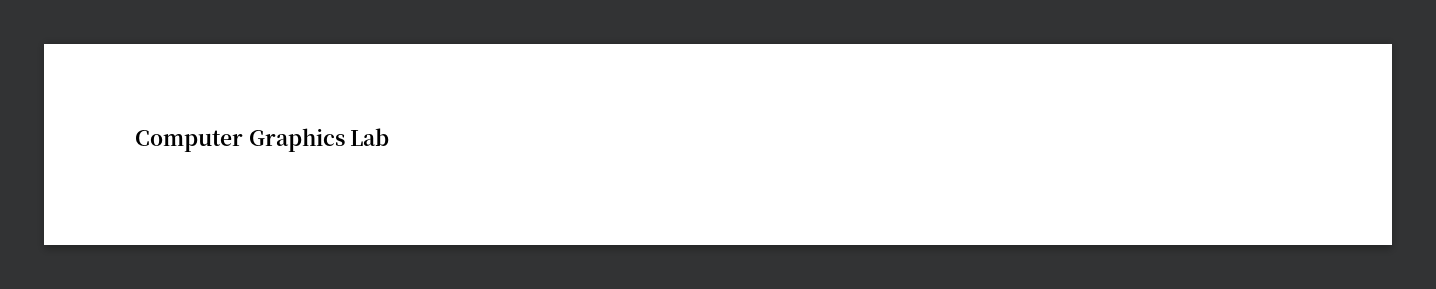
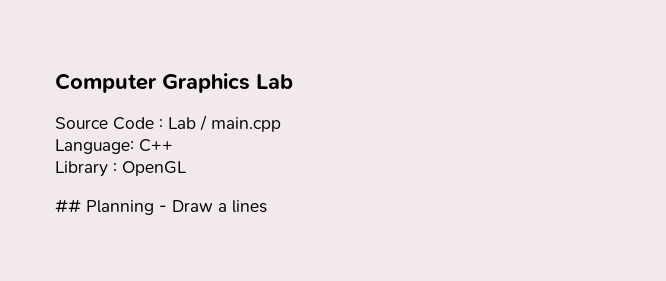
(390, 137) none -> [55,115,281,132] [55,139,173,154] [55,161,187,177] [55,199,267,215] // Source Code : Lab / main.cpp // Language: C++ // Library : OpenGL // ## Planning - Draw a lines

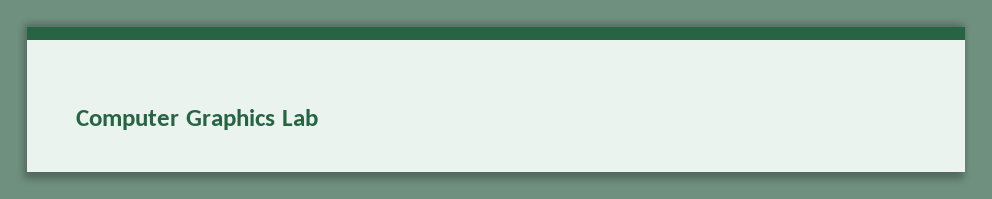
[55,115,281,132] [55,139,173,154] [55,161,187,177] [55,199,267,215] // Source Code : Lab / main.cpp // Language: C++ // Library : OpenGL // ## Planning - Draw a lines -> (318, 117) none

